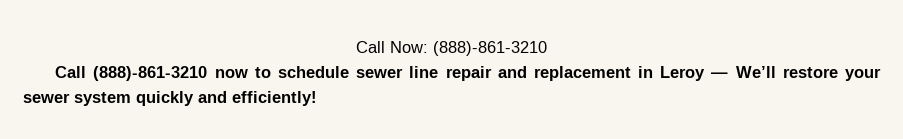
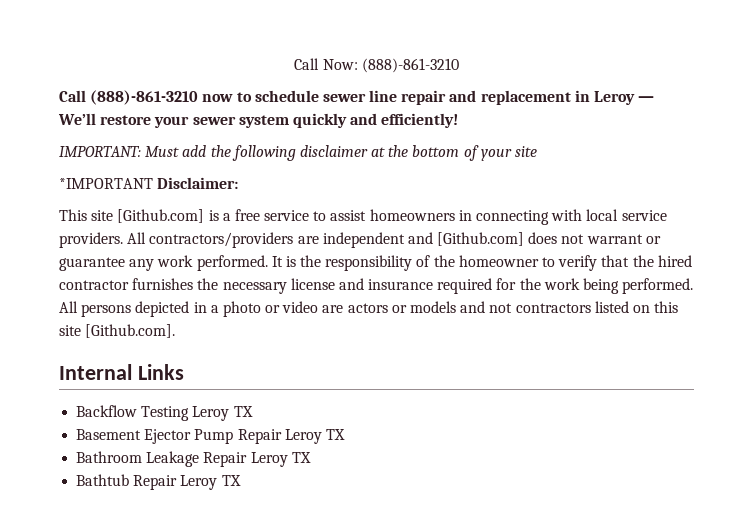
(317, 98) none -> [59,145,538,161] [59,177,239,189] [59,209,667,225] [59,232,661,248] [59,255,692,271] [59,278,694,294] [59,301,679,317] [59,324,176,338] [59,364,184,380] [76,405,253,421] [76,429,345,444] [76,451,311,467] [76,474,241,490] // IMPORTANT: Must add the following disclaimer at the bottom of your site // *IMPORTANT Disclaimer: // This site [Github.com] is a free service to assist homeowners in connecting with local service providers. All contractors/providers are independent and [Github.com] does not warrant or guarantee any work performed. It is the responsibility of the homeowner to verify that the hired contractor furnishes the necessary license and insurance required for the work being performed. All persons depicted in a photo or video are actors or models and not contractors listed on this site [Github.com]. // Internal Links // Backflow Testing Leroy TX // Basement Ejector Pump Repair Leroy TX // Bathroom Leakage Repair Leroy TX // Bathtub Repair Leroy TX

